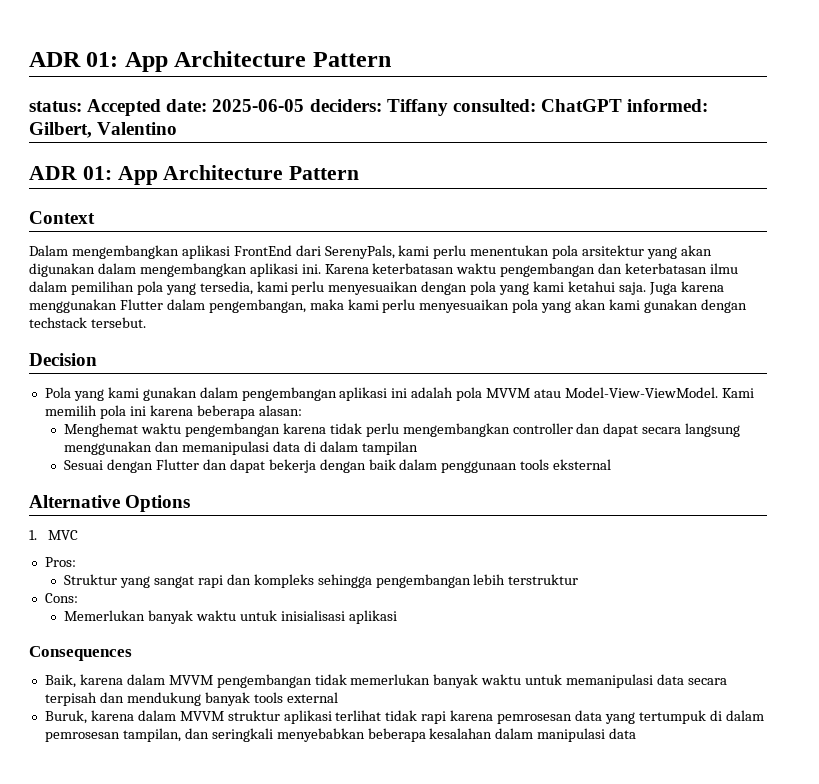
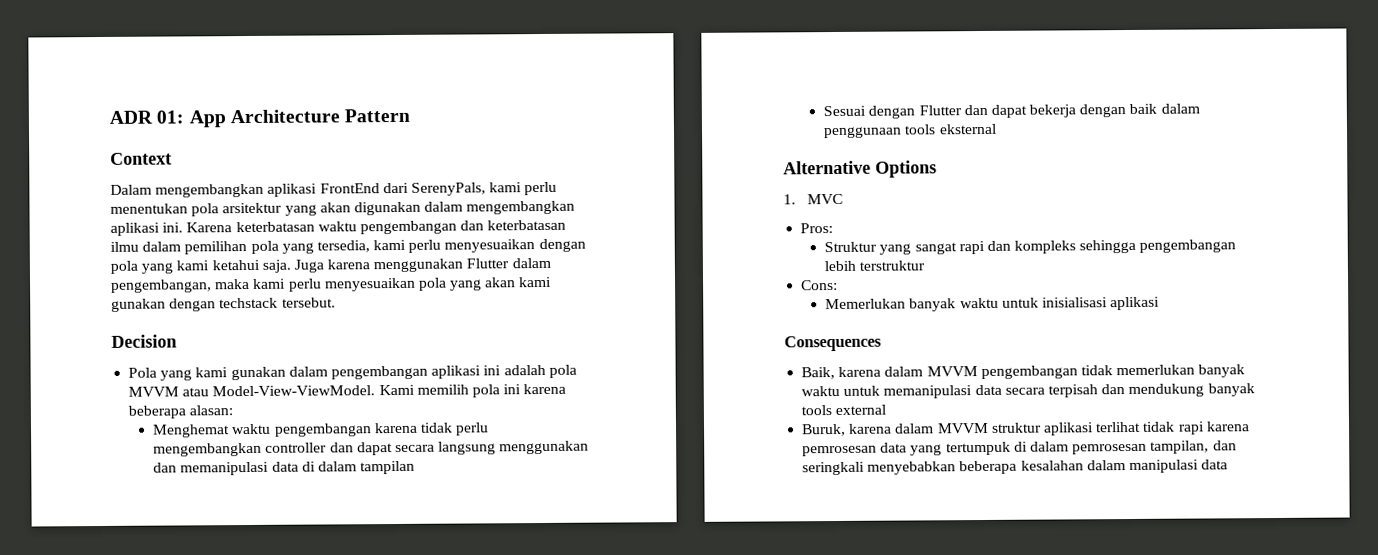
[29,51,391,72] [29,99,709,116] [29,122,178,138] [29,165,360,185] ADR 01: App Architecture Pattern // status: Accepted date: 2025-06-05 deciders: Tiffany consulted: ChatGPT informed: Gilbert, Valentino // ADR 01: App Architecture Pattern -> [109,108,411,128] ADR 01: App Architecture Pattern

